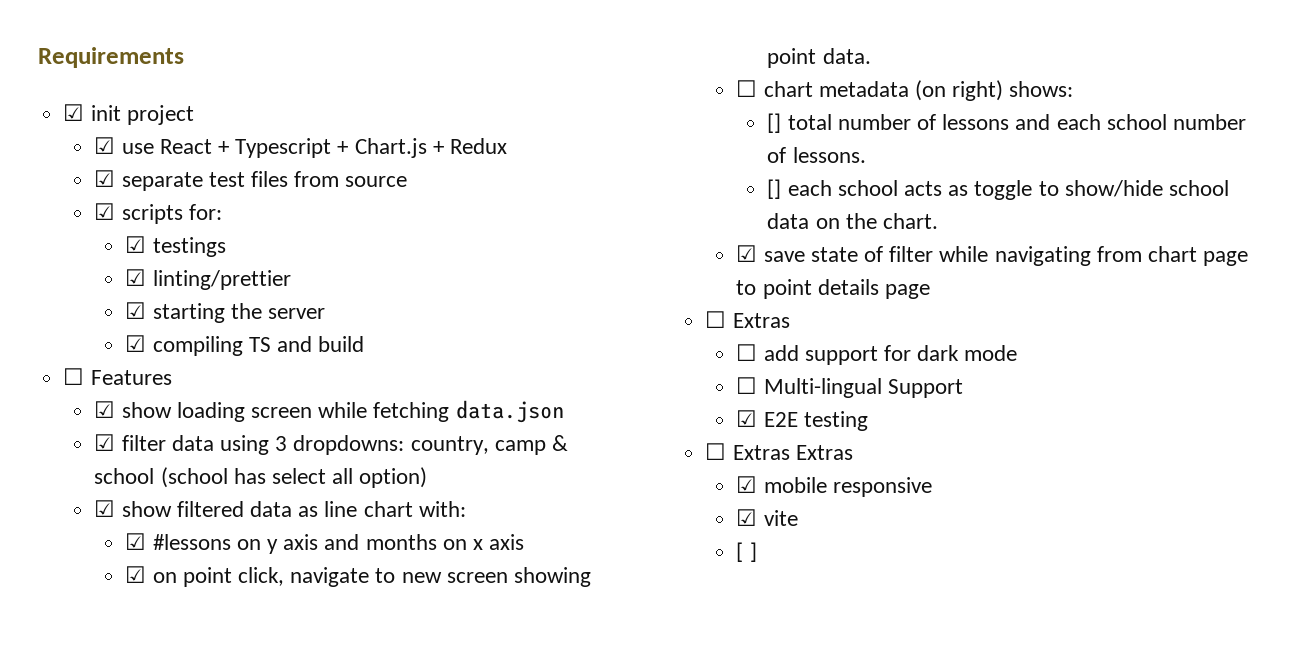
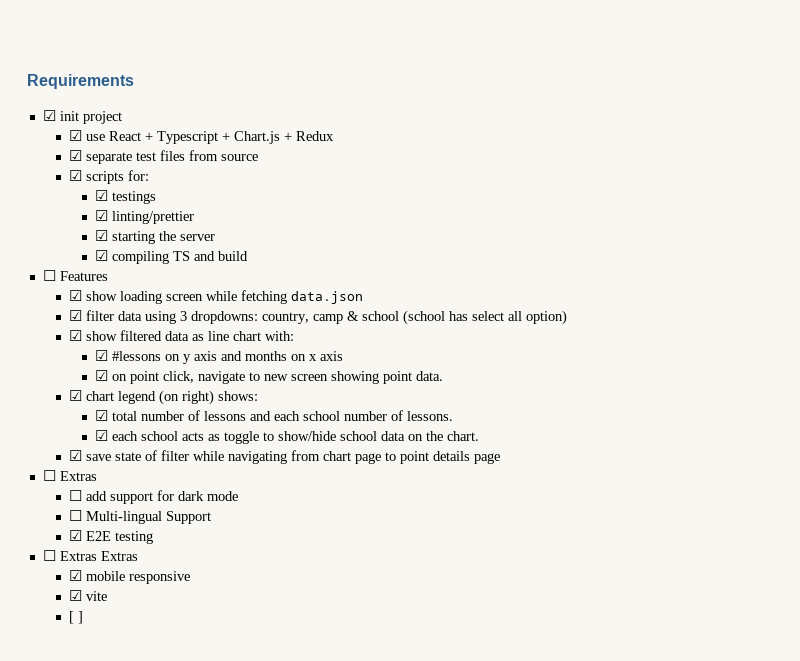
[736,80,909,97] ☐ chart metadata -> [68,390,156,404] ☑ chart legend
[767,113,782,133] [] -> [94,410,108,421] ☑
[767,179,782,199] [] -> [94,430,108,441] ☑

